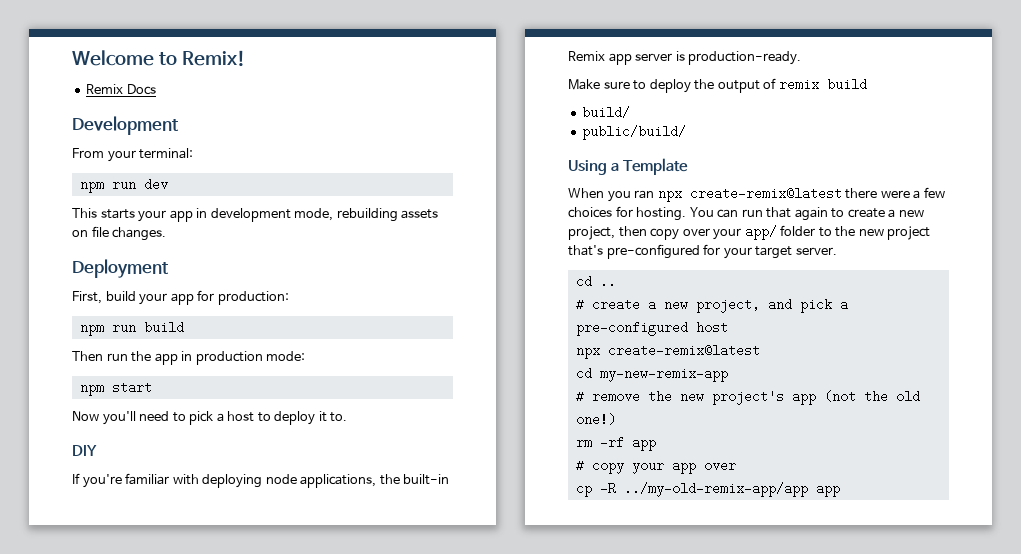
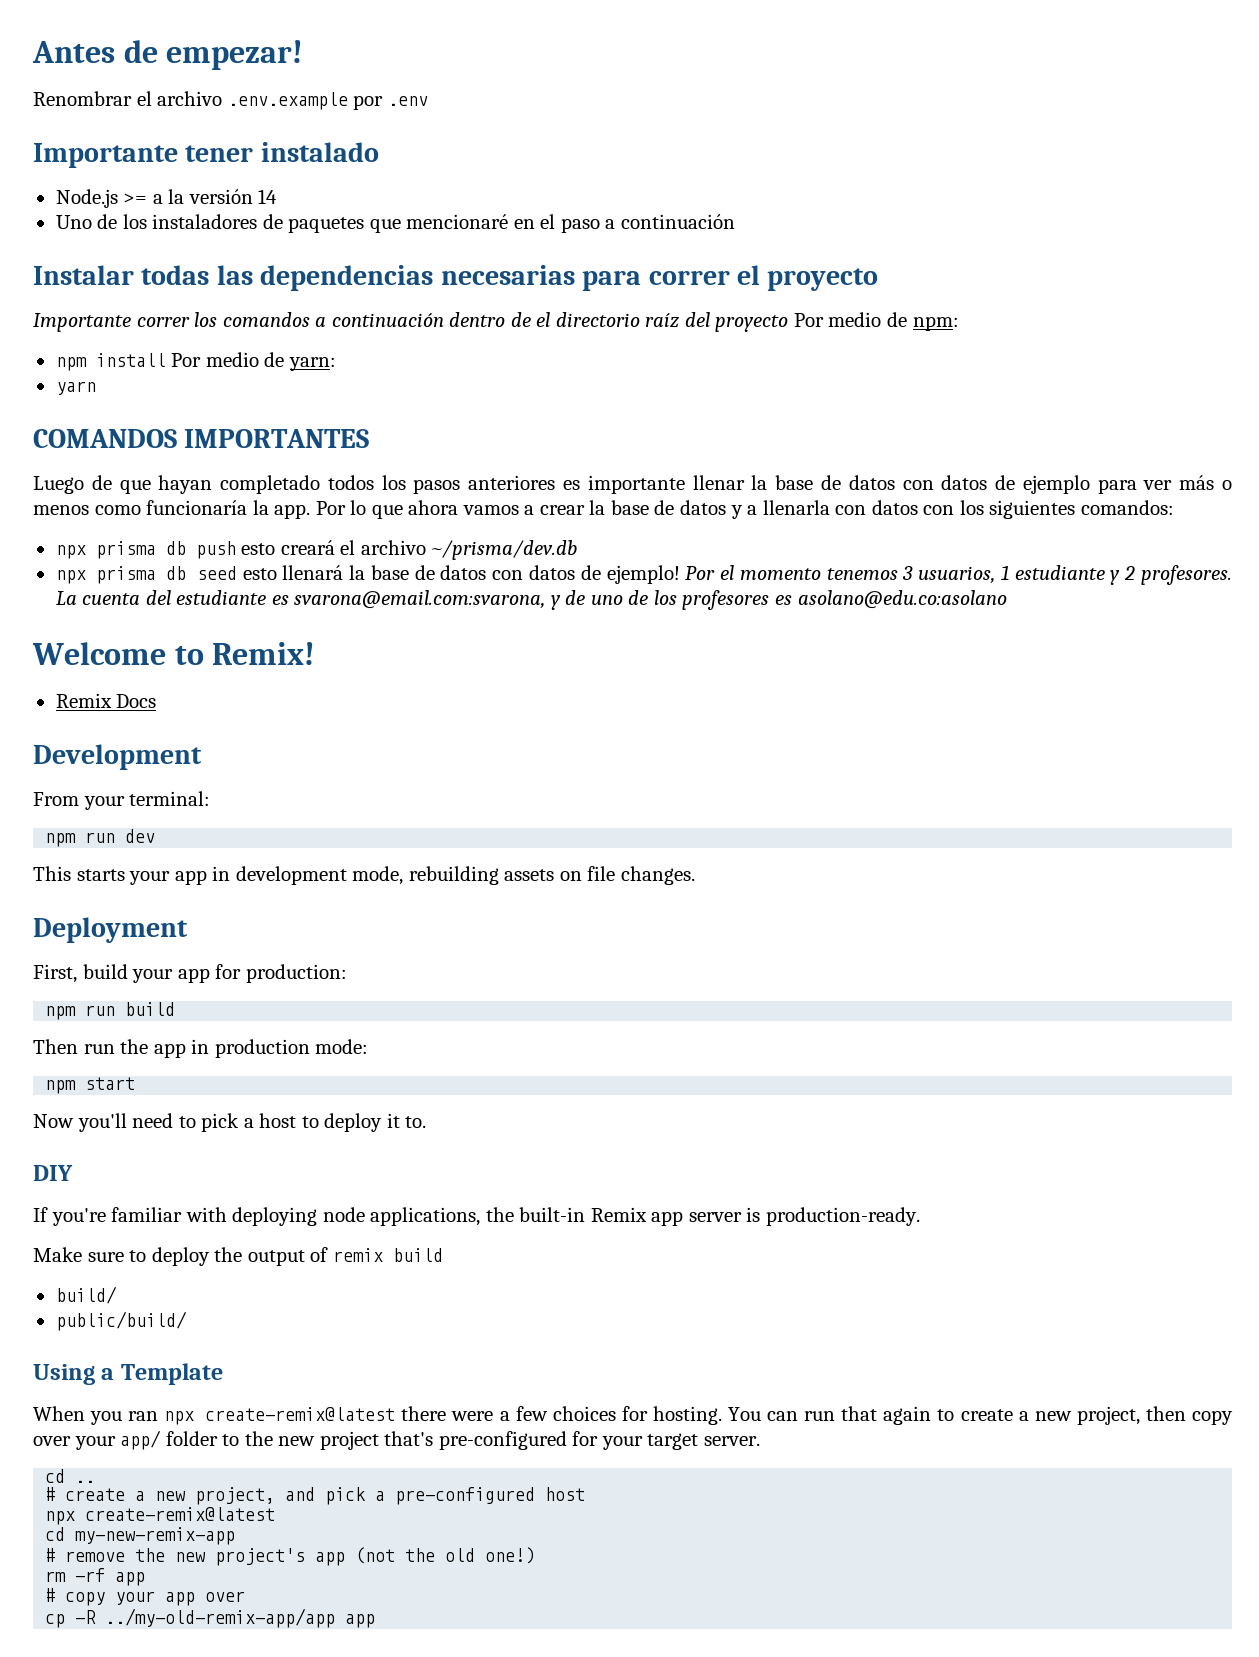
(72, 58) none -> [32,40,304,70] [33,91,428,110] [33,142,379,168] [55,189,278,208] [55,214,735,233] [33,265,879,291] [33,312,959,332] [55,352,336,371] [55,381,96,395] [33,429,370,448] [33,475,1232,494] [33,500,1174,519] [55,540,578,560] [55,565,1232,585] [55,590,1007,610] Antes de empezar! // Renombrar el archivo .env.example por .env // Importante tener instalado // Node.js >= a la versión 14 // Uno de los instaladores de paquetes que mencionaré en el paso a continuación // Instalar todas las dependencias necesarias para correr el proyecto // Importante correr los comandos a continuación dentro de el directorio raíz del proyecto Por medio de npm: // npm install Por medio de yarn: // yarn // COMANDOS IMPORTANTES // Luego de que hayan completado todos los pasos anteriores es importante llenar la base de datos con datos de ejemplo para ver más o menos como funcionaría la app. Por lo que ahora vamos a crear la base de datos y a llenarla con datos con los siguientes comandos: // npx prisma db push esto creará el archivo ~/prisma/dev.db // npx prisma db seed esto llenará la base de datos con datos de ejemplo! Por el momento tenemos 3 usuarios, 1 estudiante y 2 profesores. La cuenta del estudiante es svarona@email.com:svarona, y de uno de los profesores es asolano@edu.co:asolano //

